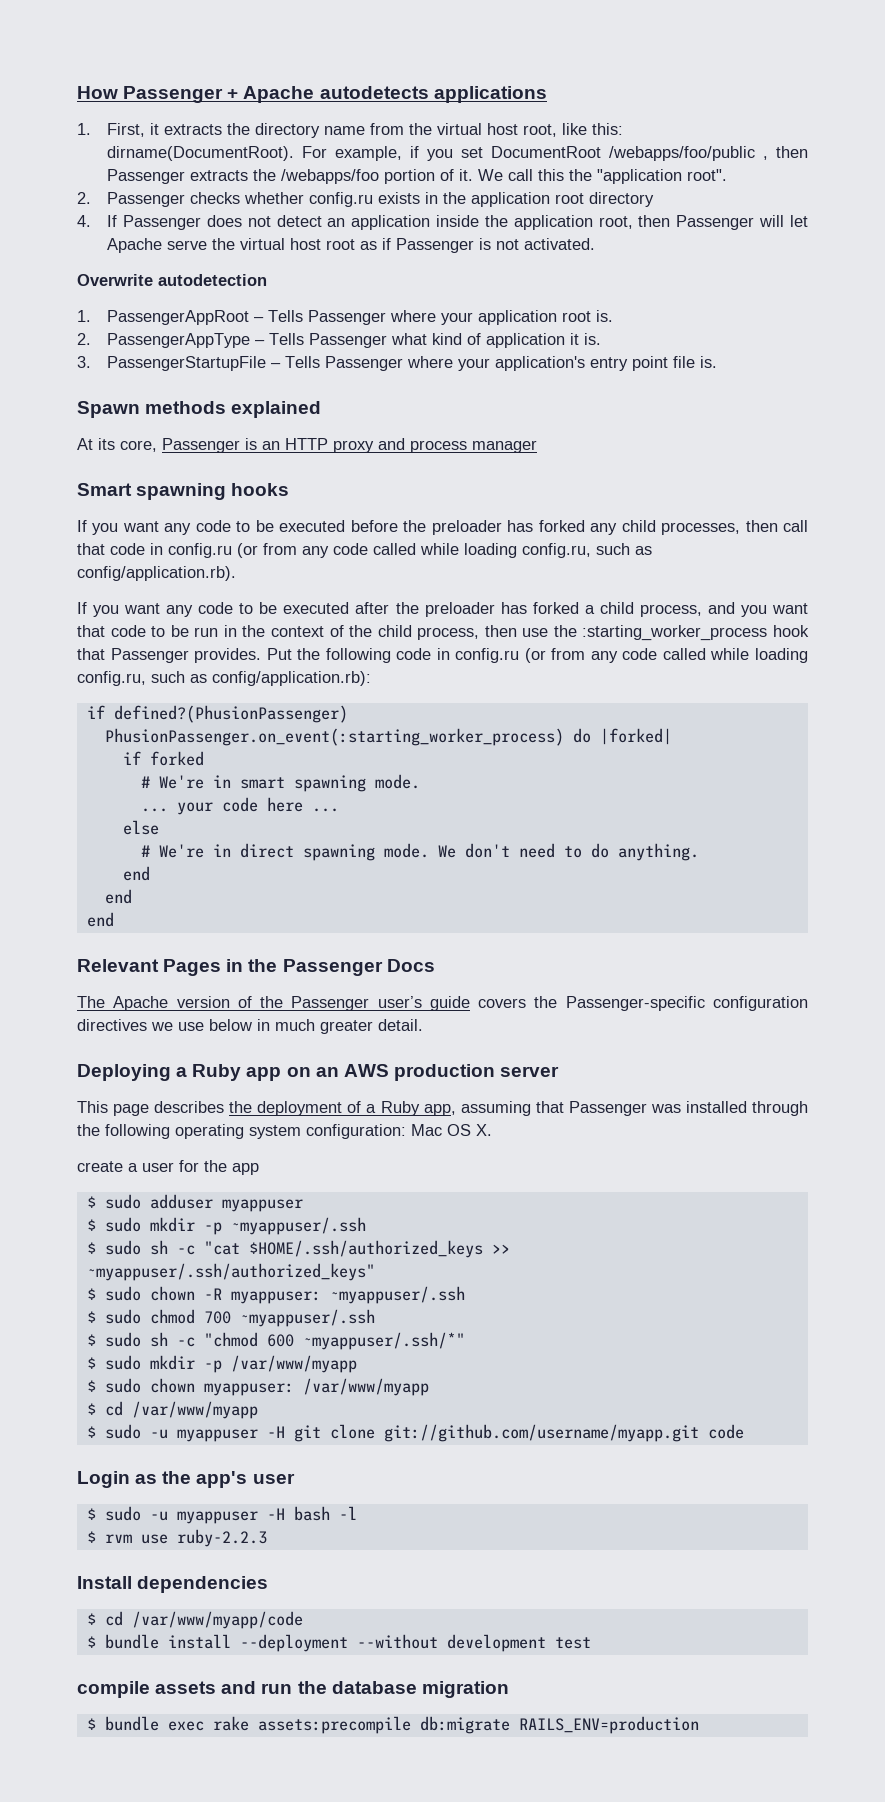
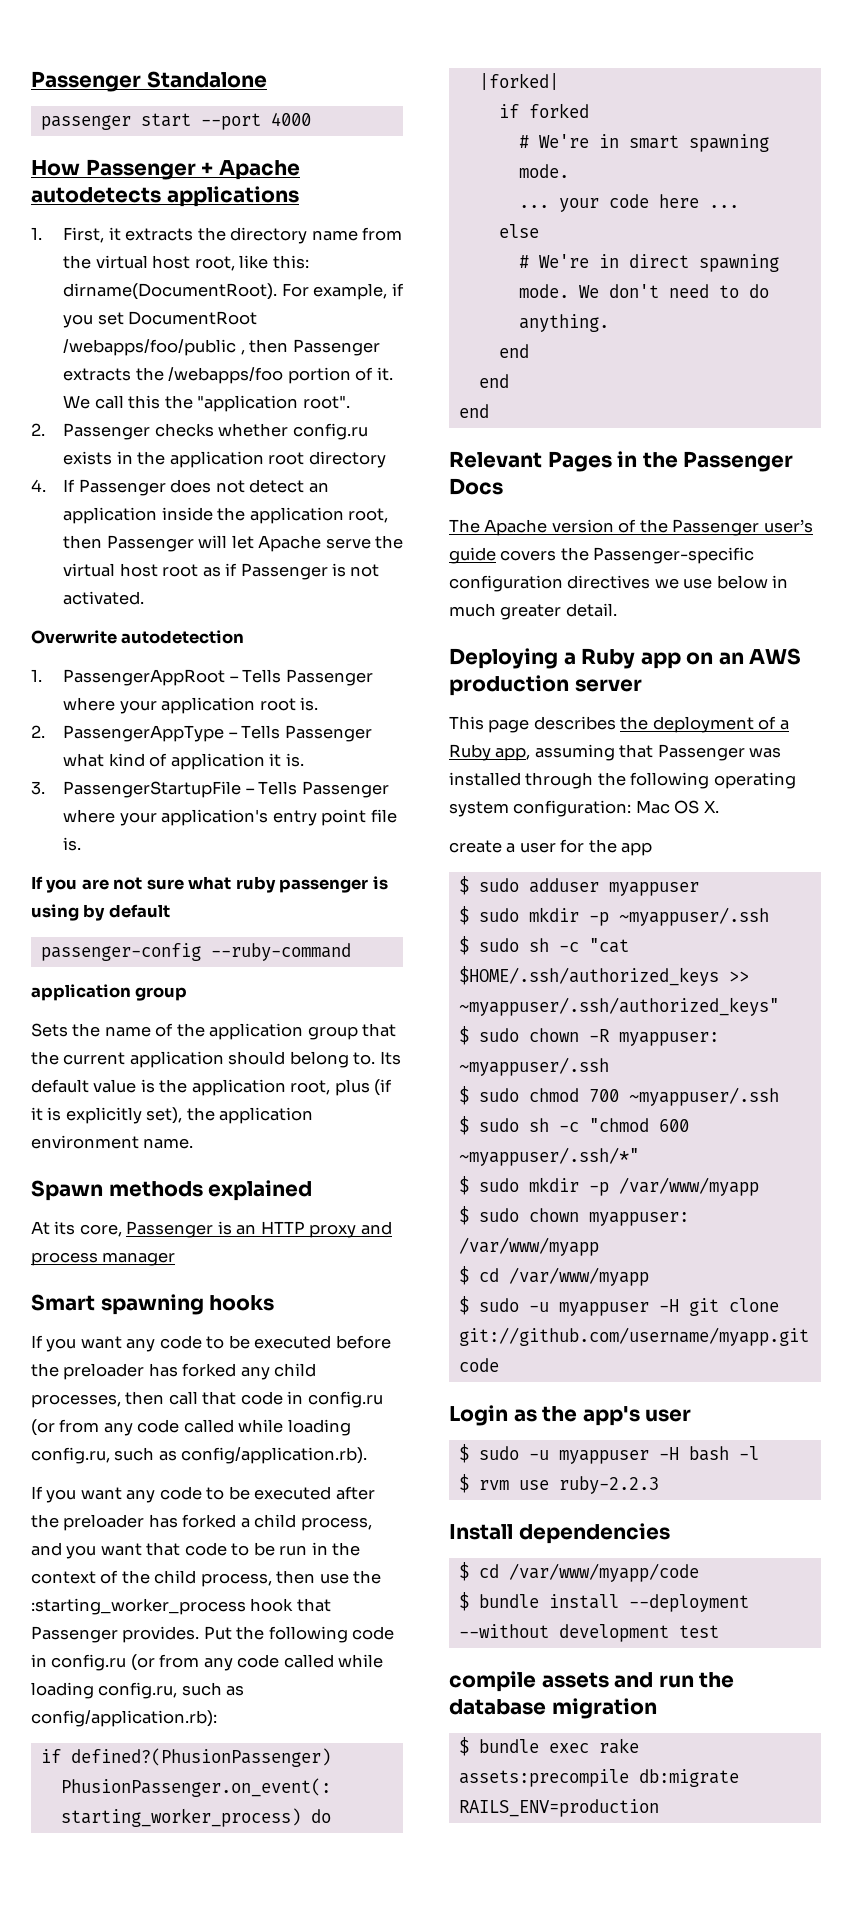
(77, 92) none -> [31,71,267,92] [40,112,311,130] Passenger Standalone // passenger start --port 4000 //
(718, 362) none -> [31,876,388,893] [31,904,170,921] [40,943,351,961] [31,984,188,1001] [31,1023,397,1040] [31,1051,401,1068] [31,1079,393,1096] [31,1107,314,1124] [31,1135,194,1149] // If you are not sure what ruby passenger is using by default // passenger-config --ruby-command // application group // Sets the name of the application group that the current application should belong to. Its default value is the application root, plus (if it is explicitly set), the application environment name.

